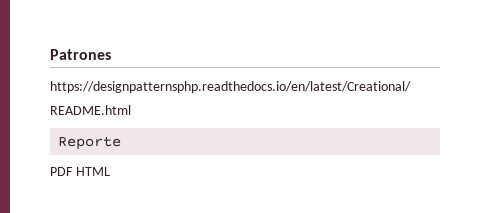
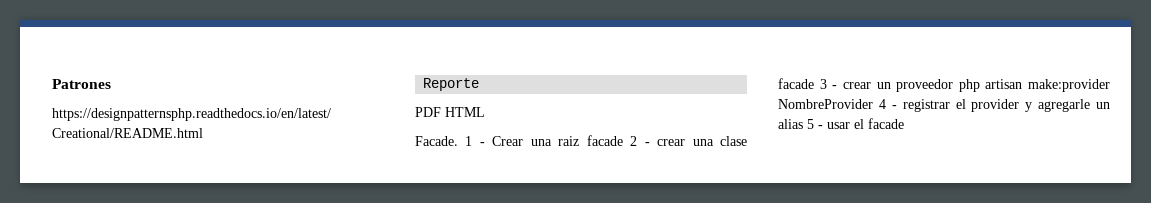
(110, 171) none -> [415,135,747,146] [778,78,1110,92] [778,99,1110,112] [778,118,904,129] // Facade. 1 - Crear una raiz facade 2 - crear una clase facade 3 - crear un proveedor php artisan make:provider NombreProvider 4 - registrar el provider y agregarle un alias 5 - usar el facade

